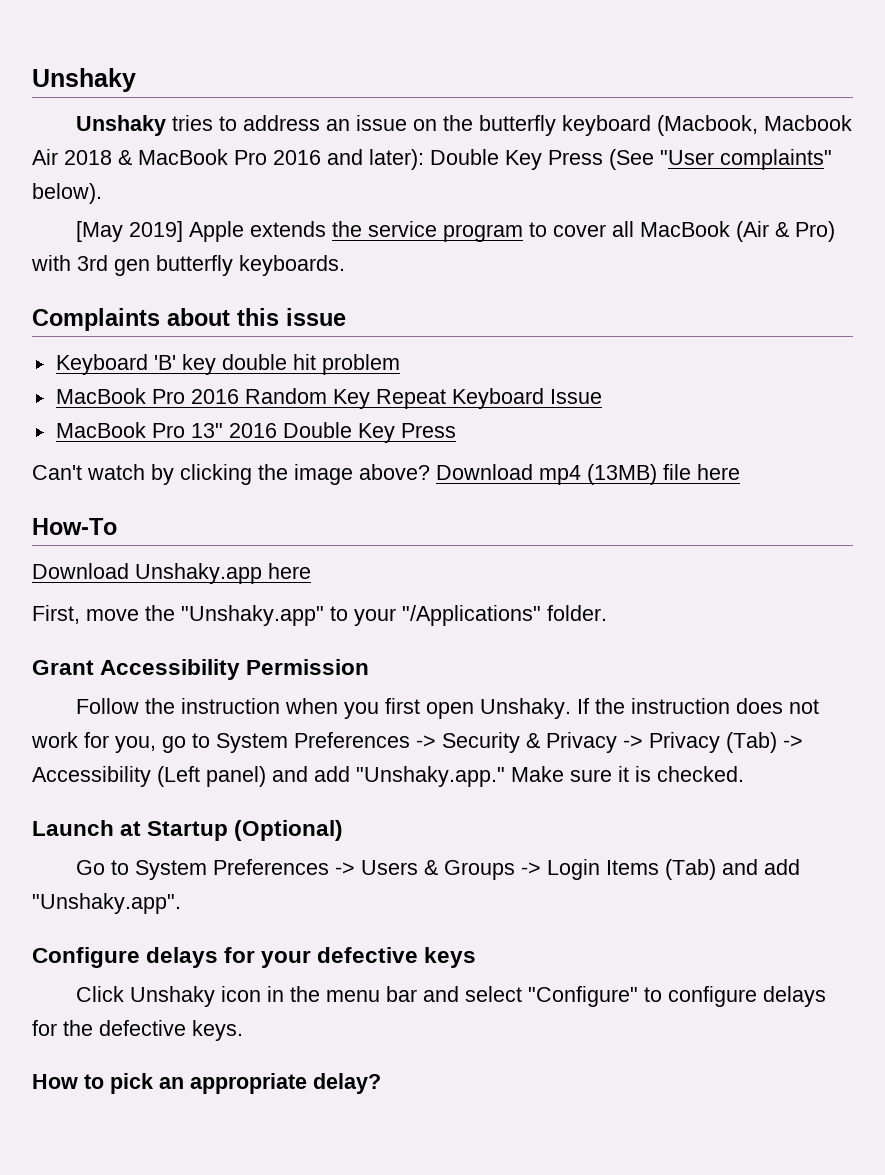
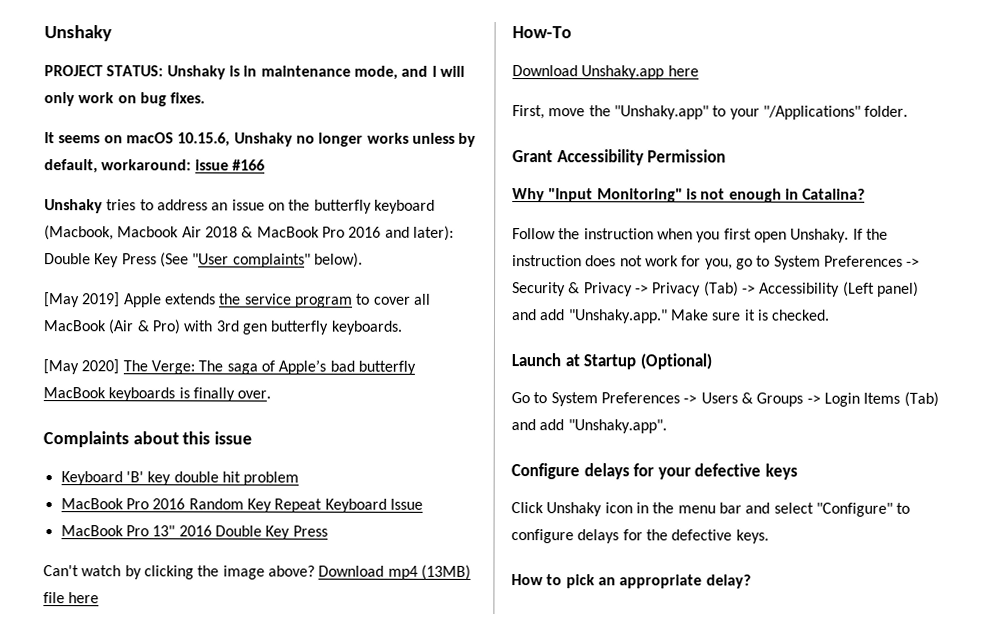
[32,68,136,92] Unshaky -> [44,25,112,42] [44,65,465,80] [44,92,206,107] [44,132,477,147] [44,159,265,174] Unshaky // PROJECT STATUS: Unshaky is in maintenance mode, and I will only work on bug fixes. // It seems on macOS 10.15.6, Unshaky no longer works unless by default, workaround: issue #166
(345, 265) none -> [43,359,416,375] [43,387,272,402] // [May 2020] The Verge: The saga of Apple’s bad butterfly MacBook keyboards is finally over.
(370, 667) none -> [512,188,866,203] // Why "Input Monitoring" is not enough in Catalina?

